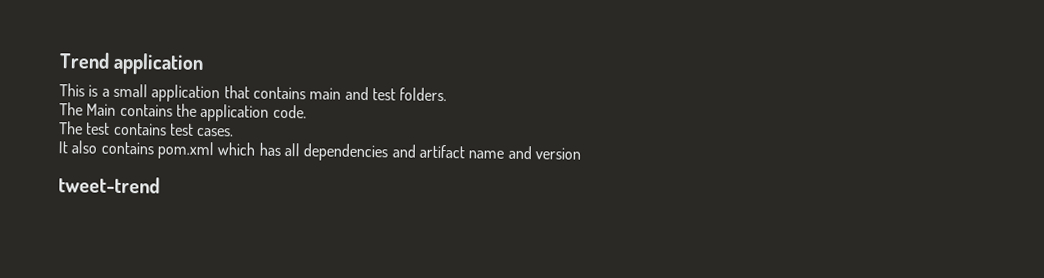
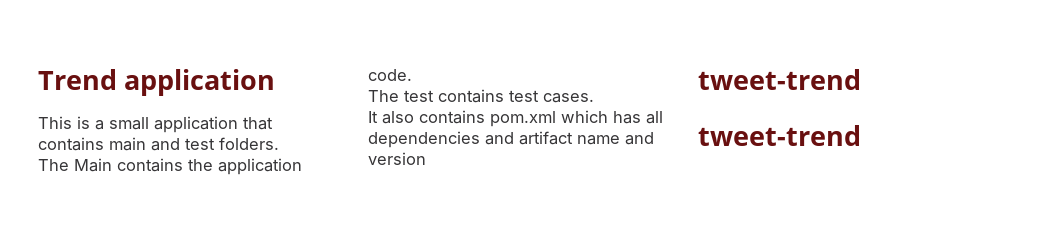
(160, 185) none -> [698,125,861,146] // tweet-trend

